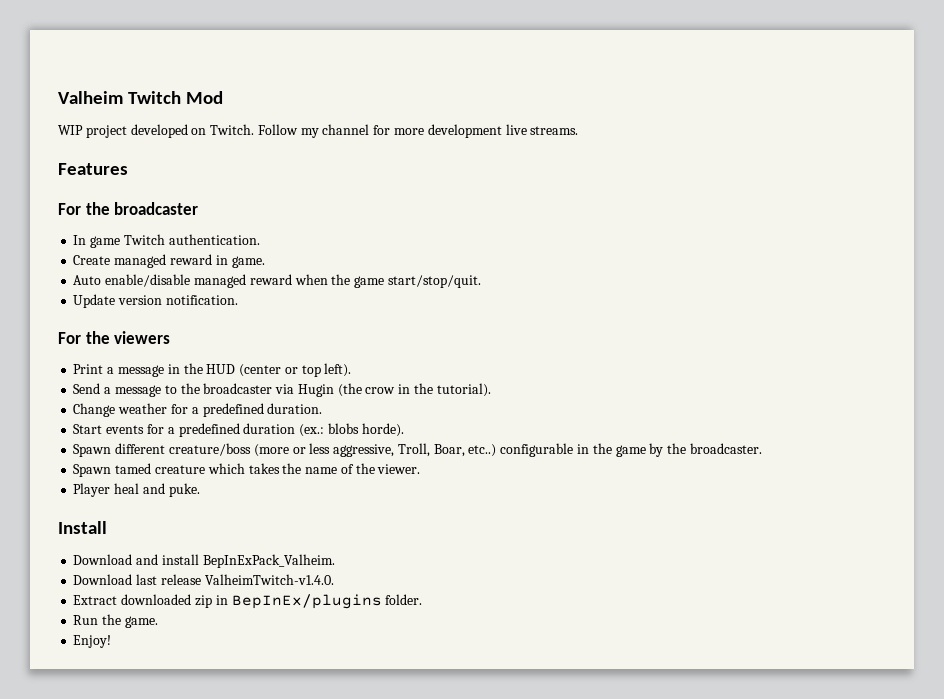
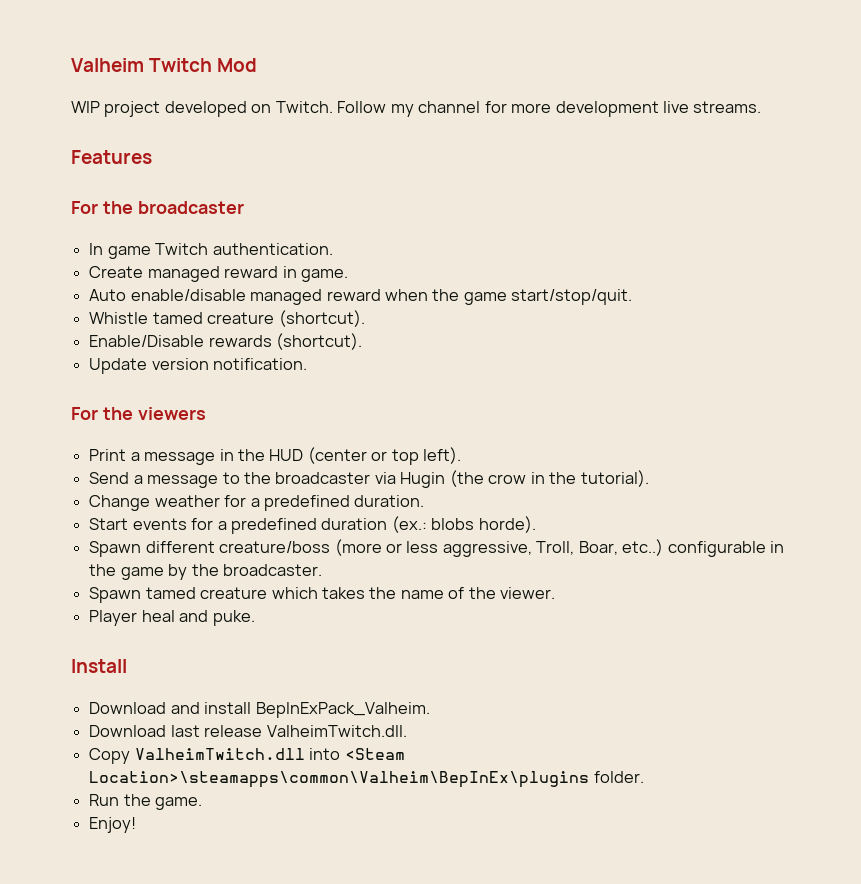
(481, 281) none -> [89,310,365,327] [89,333,363,350] // Whistle tamed creature (shortcut). // Enable/Disable rewards (shortcut).
[204,574,334,585] [73,594,382,609] ValheimTwitch-v1.4.0. // Extract downloaded zip in BepInEx/plugins -> [266,725,407,737] [89,748,405,764] [89,771,590,788] ValheimTwitch.dll. // Copy ValheimTwitch.dll into <Steam Location>\steamapps\common\Valheim\BepInEx\plugins

